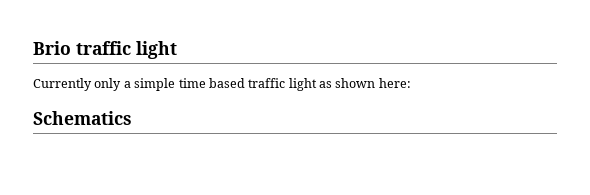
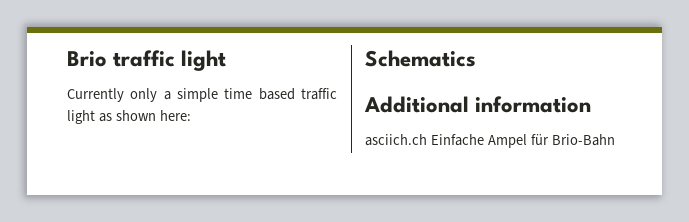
(132, 118) none -> [364,96,592,113] [365,134,615,148] // Additional information // asciich.ch Einfache Ampel für Brio-Bahn

